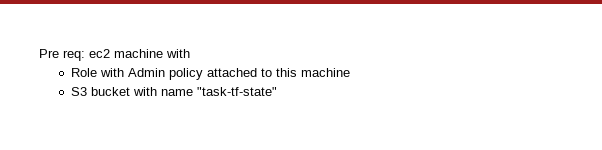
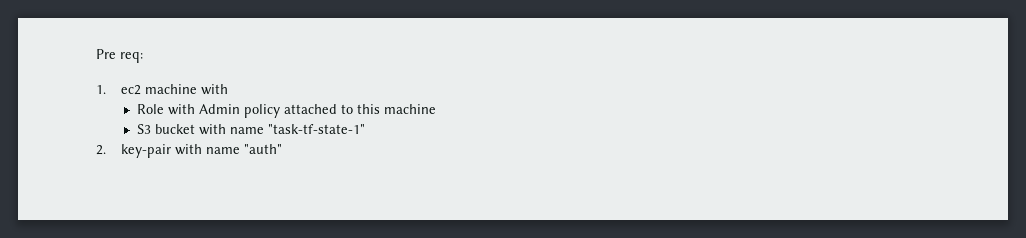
(85, 55) none -> [96,85,106,94] // 1.
[196,87,277,96] "task-tf-state" -> [268,124,366,134] [96,144,283,158] "task-tf-state-1" // 2. key-pair with name "auth"

